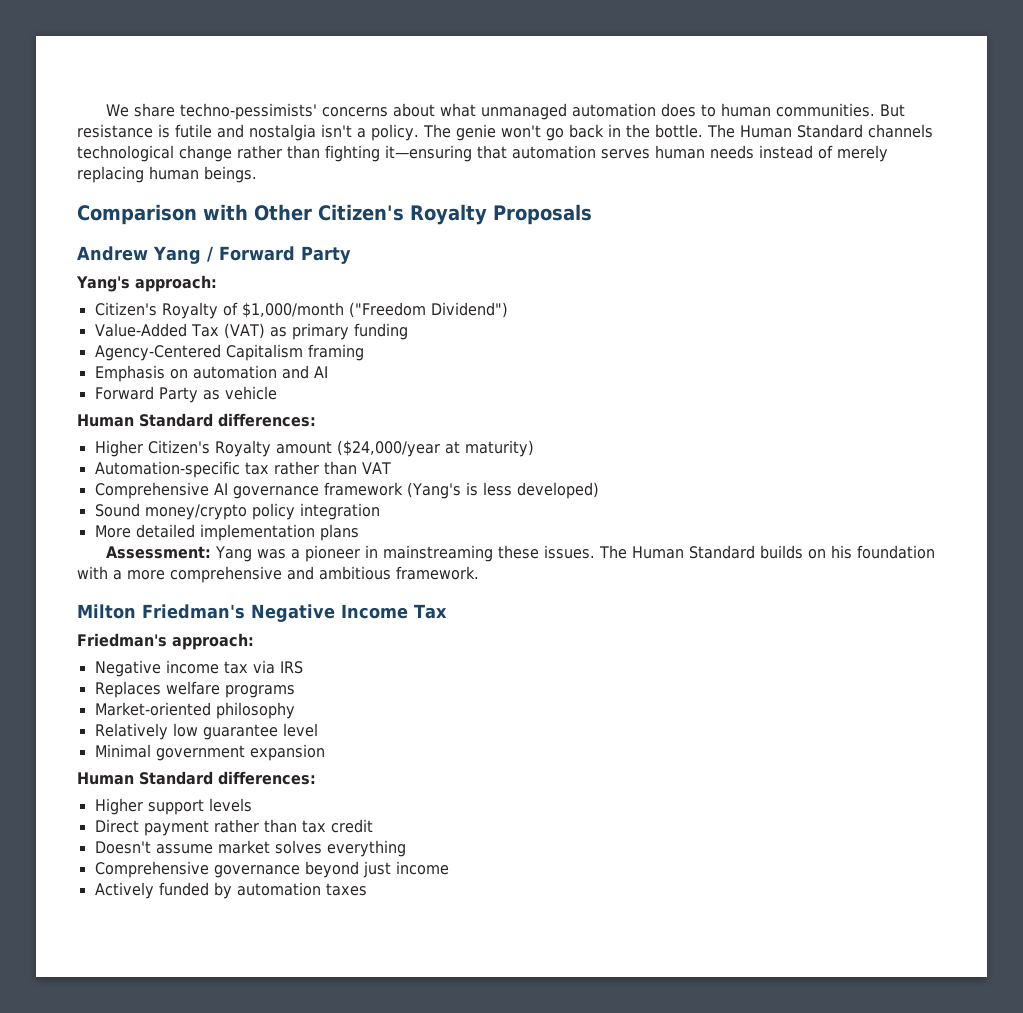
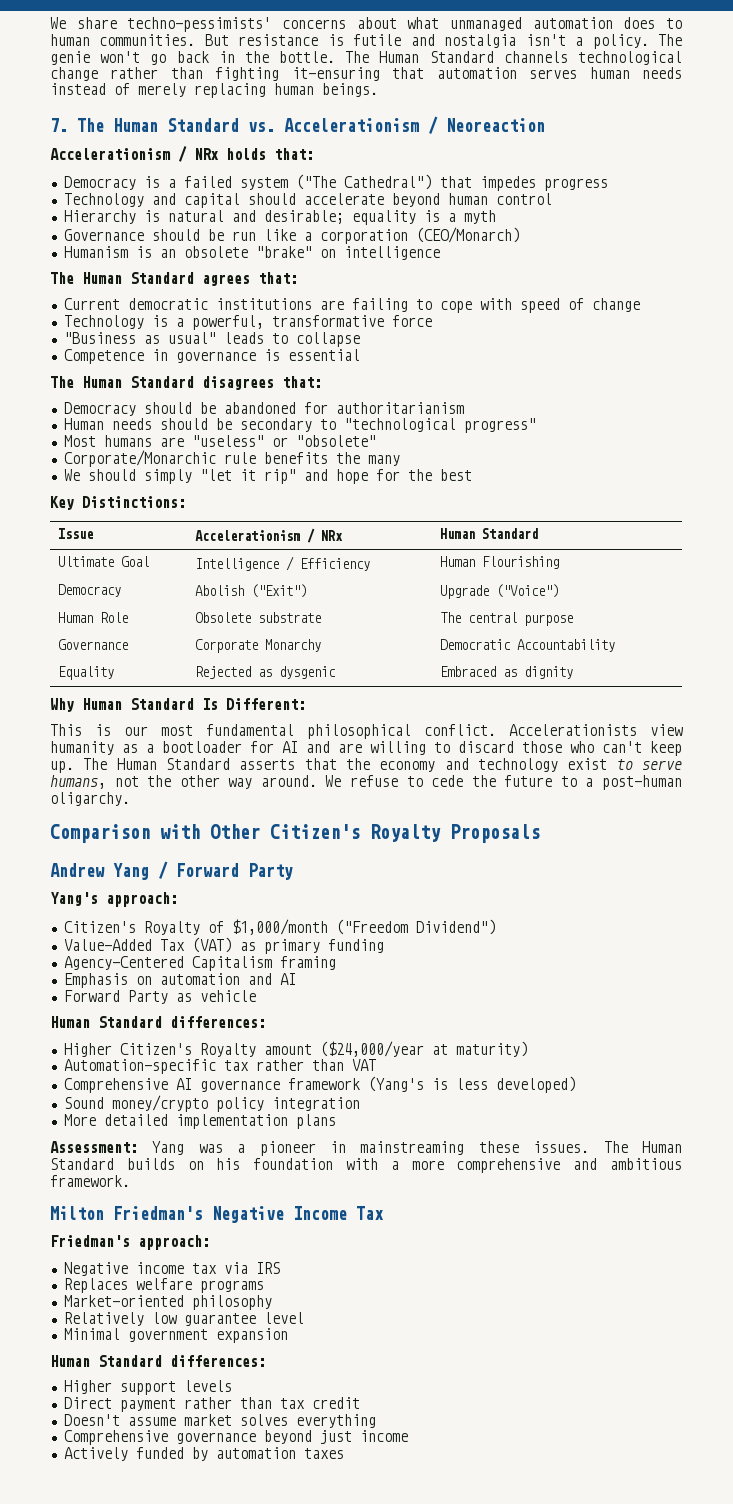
(257, 174) none -> [50,116,545,134] [50,146,314,162] [63,174,608,191] [63,193,552,208] [63,210,496,225] [63,227,520,244] [63,246,440,260] [50,272,298,286] [63,298,640,313] [63,315,432,330] [63,332,360,347] [63,349,360,364] [50,376,322,390] [63,402,464,416] [63,418,536,433] [63,435,376,447] [63,450,400,467] [63,469,472,484] [50,496,186,510] [57,528,93,539] [194,528,343,543] [439,528,538,539] [57,556,149,567] [194,556,370,571] [439,556,559,569] [57,584,121,597] [194,584,307,598] [439,584,559,599] [57,612,128,623] [194,612,321,623] [439,612,573,626] [57,639,128,650] [194,639,321,653] [439,639,615,652] [57,666,114,680] [194,666,336,679] [439,666,573,679] [50,698,306,712] [50,724,683,739] [50,741,682,756] [50,758,682,773] [50,775,682,790] [50,792,130,806] // 7. The Human Standard vs. Accelerationism / Neoreaction // Accelerationism / NRx holds that: // Democracy is a failed system ("The Cathedral") that impedes progress // Technology and capital should accelerate beyond human control // Hierarchy is natural and desirable; equality is a myth // Governance should be run like a corporation (CEO/Monarch) // Humanism is an obsolete "brake" on intelligence // The Human Standard agrees that: // Current democratic institutions are failing to cope with speed of change // Technology is a powerful, transformative force // "Business as usual" leads to collapse // Competence in governance is essential // The Human Standard disagrees that: // Democracy should be abandoned for authoritarianism // Human needs should be secondary to "technological progress" // Most humans are "useless" or "obsolete" // Corporate/Monarchic rule benefits the many // We should simply "let it rip" and hope for the best // Key Distinctions: // Issue | Accelerationism / NRx | Human Standard // Ultimate Goal | Intelligence / Efficiency | Human Flourishing // Democracy | Abolish ("Exit") | Upgrade ("Voice") // Human Role | Obsolete substrate | The central purpose // Governance | Corporate Monarchy | Democratic Accountability // Equality | Rejected as dysgenic | Embraced as dignity // Why Human Standard Is Different: // This is our most fundamental philosophical conflict. Accelerationists view humanity as a bootloader for AI and are willing to discard those who can't keep up. The Human Standard asserts that the economy and technology exist to serve humans, not the other way around. We refuse to cede the future to a post-human oligarchy.

